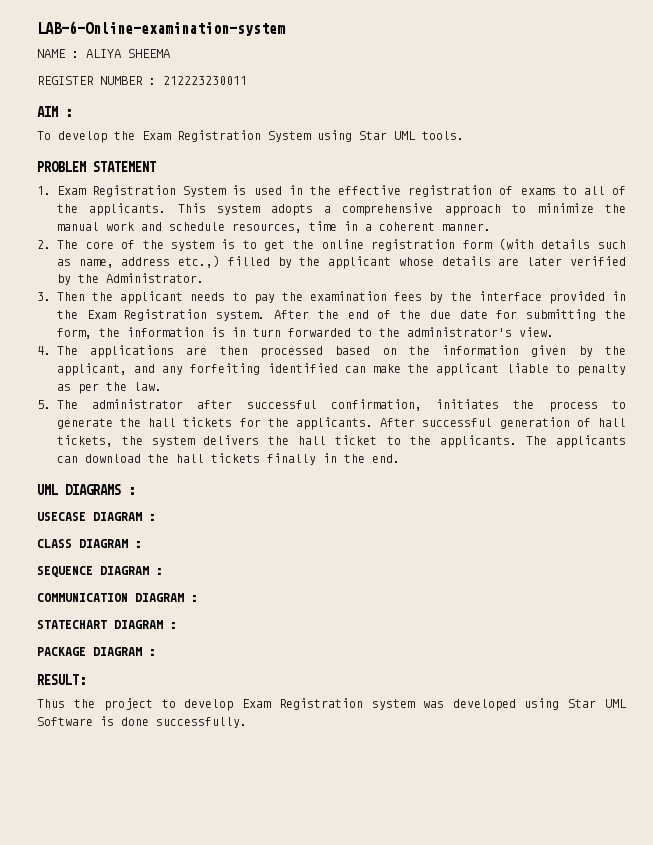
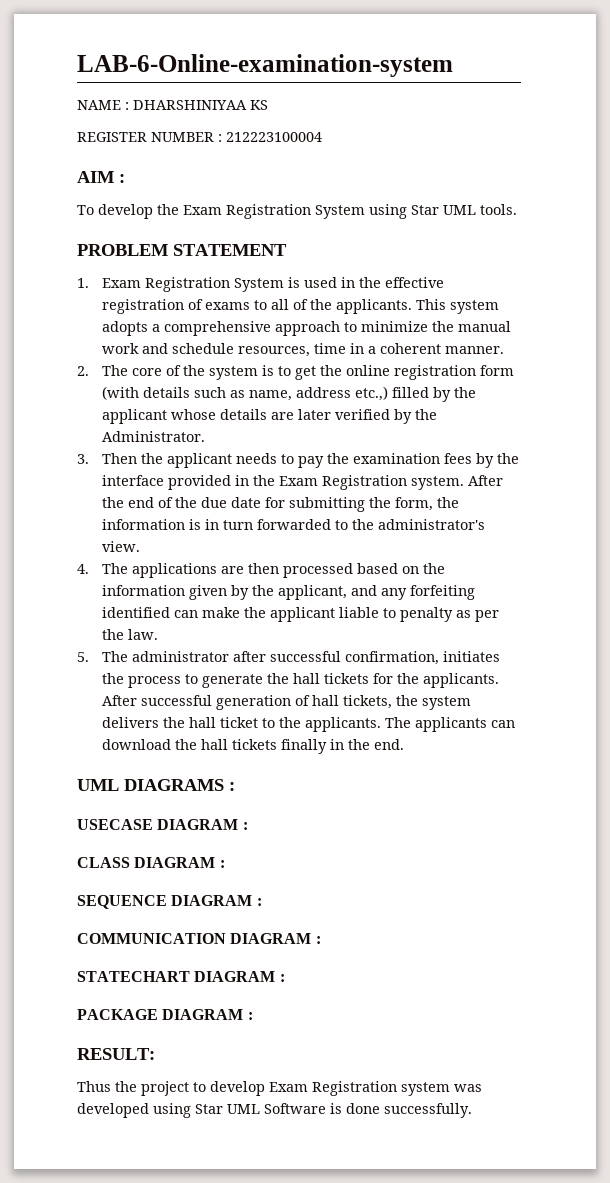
[86,49,170,58] ALIYA SHEEMA -> [133,100,268,110] DHARSHINIYAA KS
[163,76,247,85] 212223230011 -> [226,132,322,142] 212223100004

